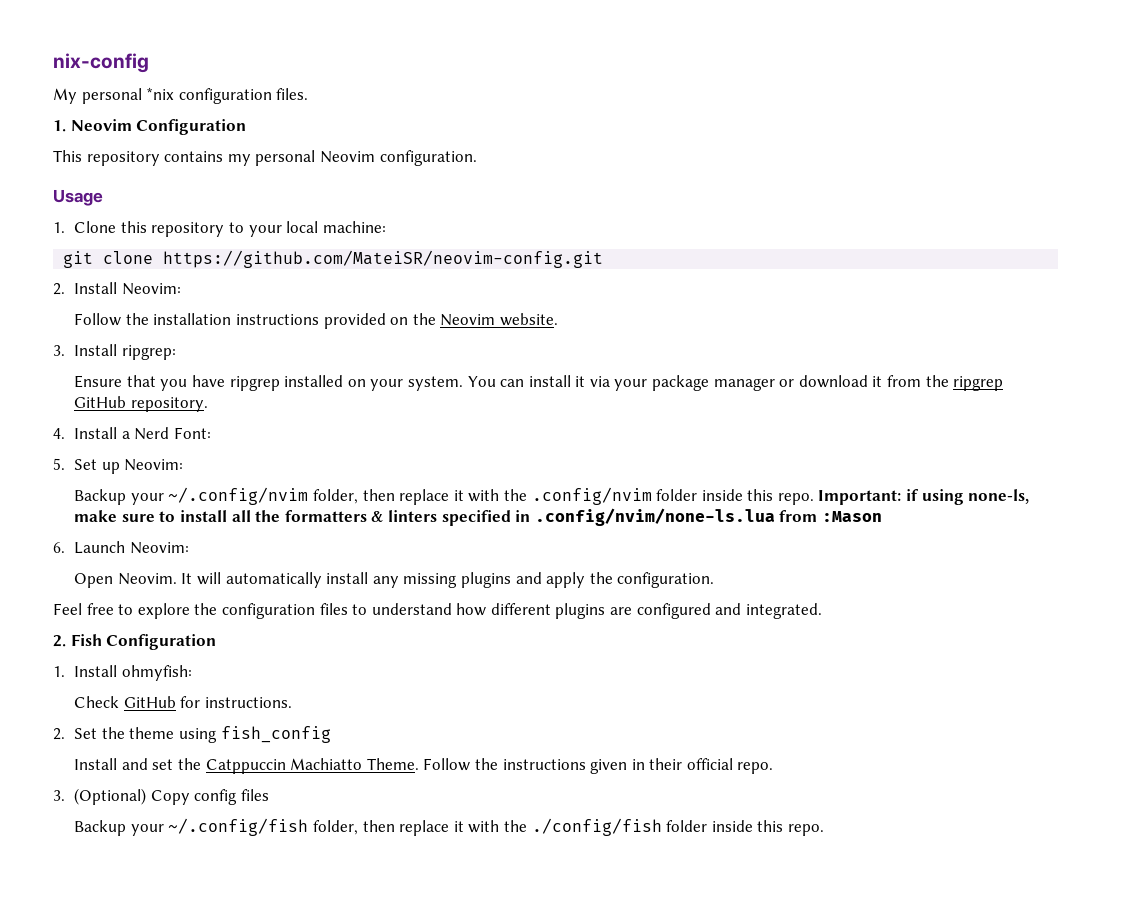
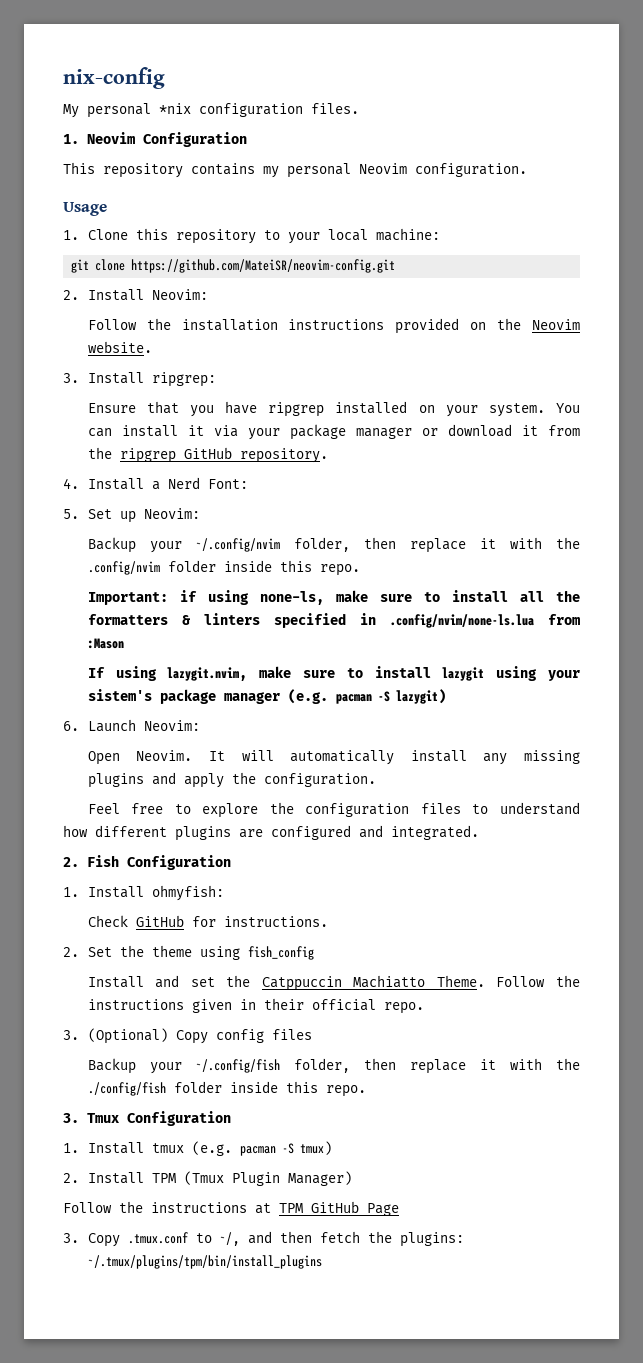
(814, 499) none -> (360, 570) //
(882, 516) none -> [87,666,580,681] [87,689,446,704] // If using lazygit.nvim, make sure to install lazygit using your sistem's package manager (e.g. pacman -S lazygit)
(824, 830) none -> [63,1111,231,1126] [63,1141,332,1156] [63,1171,352,1186] [63,1201,399,1216] [63,1231,464,1247] [87,1255,322,1269] // 3. Tmux Configuration // 1. Install tmux (e.g. pacman -S tmux) // 2. Install TPM (Tmux Plugin Manager) // Follow the instructions at TPM GitHub Page // 3. Copy .tmux.conf to ~/, and then fetch the plugins: ~/.tmux/plugins/tpm/bin/install_plugins

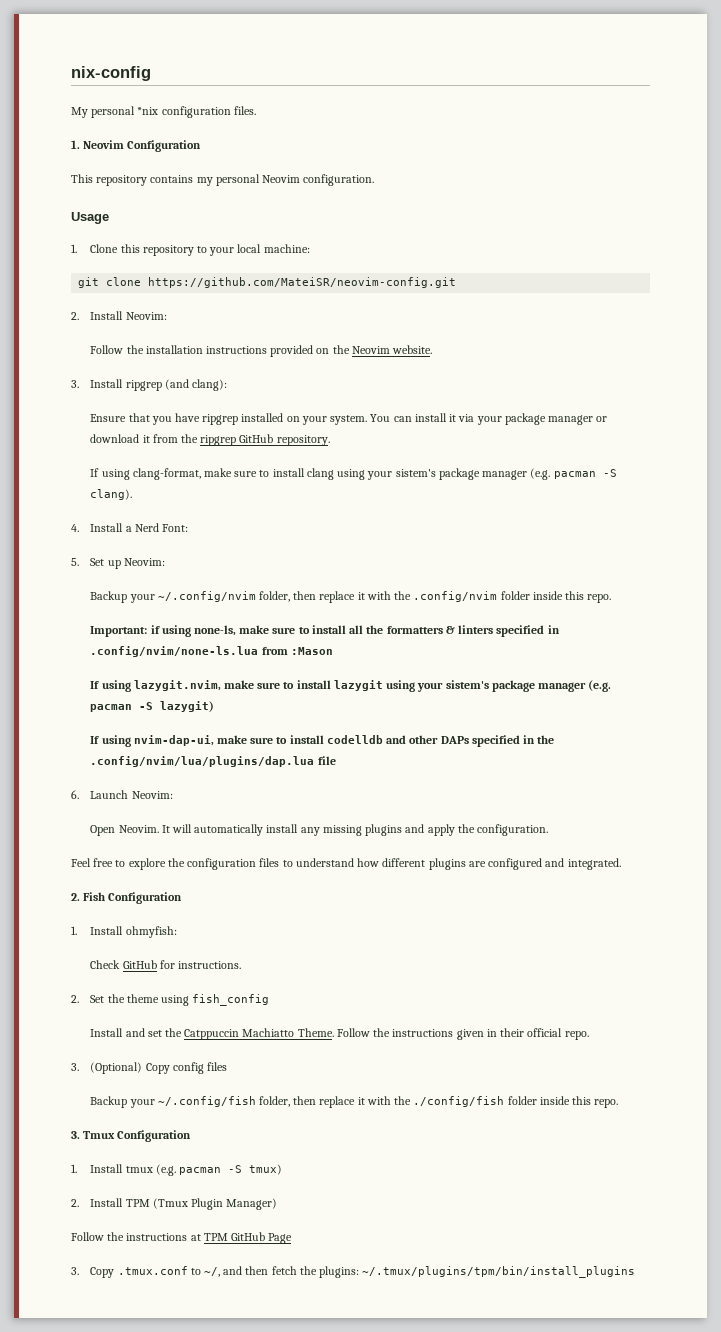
[151,372,216,387] ripgrep: -> [125,379,228,391] ripgrep (and clang):
(328, 455) none -> [90,468,617,480] [90,489,133,500] // If using clang-format, make sure to install clang using your sistem's package manager (e.g. pacman -S clang).
(446, 696) none -> [90,735,555,747] [90,756,336,767] // If using nvim-dap-ui, make sure to install codelldb and other DAPs specified in the .config/nvim/lua/plugins/dap.lua file

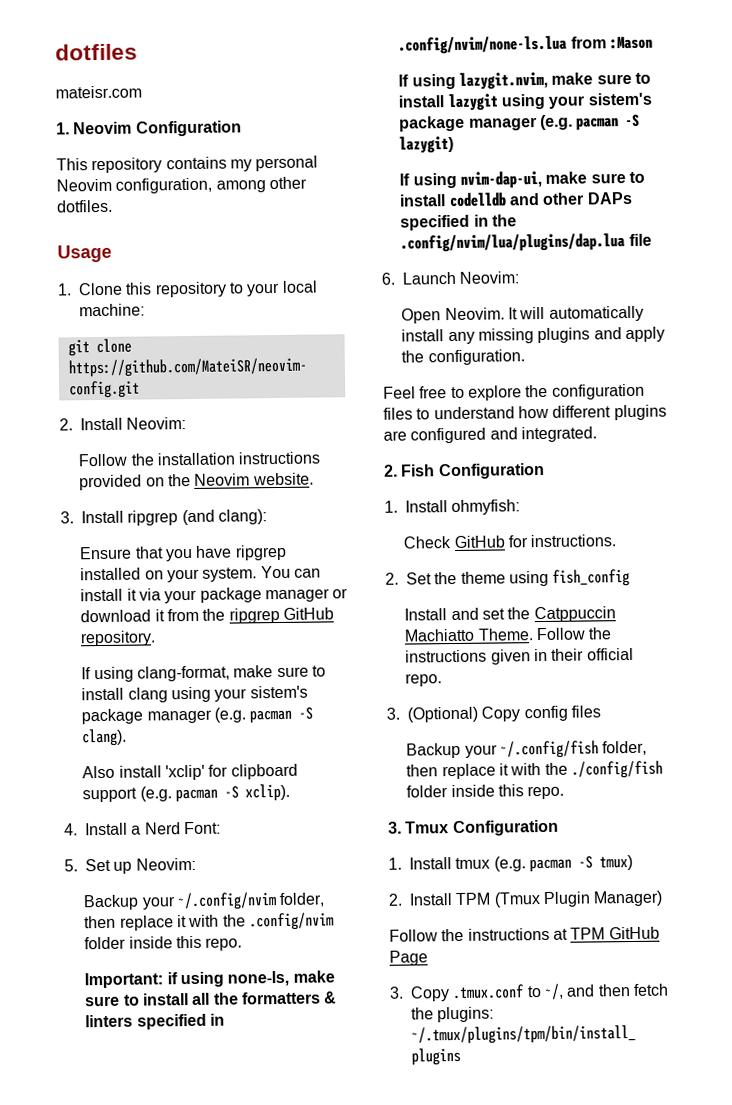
[71,66,151,81] [71,106,256,118] nix-config // My personal *nix configuration files. -> [55,43,138,61] [55,85,142,99] dotfiles // mateisr.com
[303,174,375,186] configuration. -> [115,176,307,194] [56,199,113,213] configuration, among other dotfiles.
(133, 494) none -> [82,763,298,781] [82,783,290,803] // Also install 'xclip' for clipboard support (e.g. pacman -S xclip).

